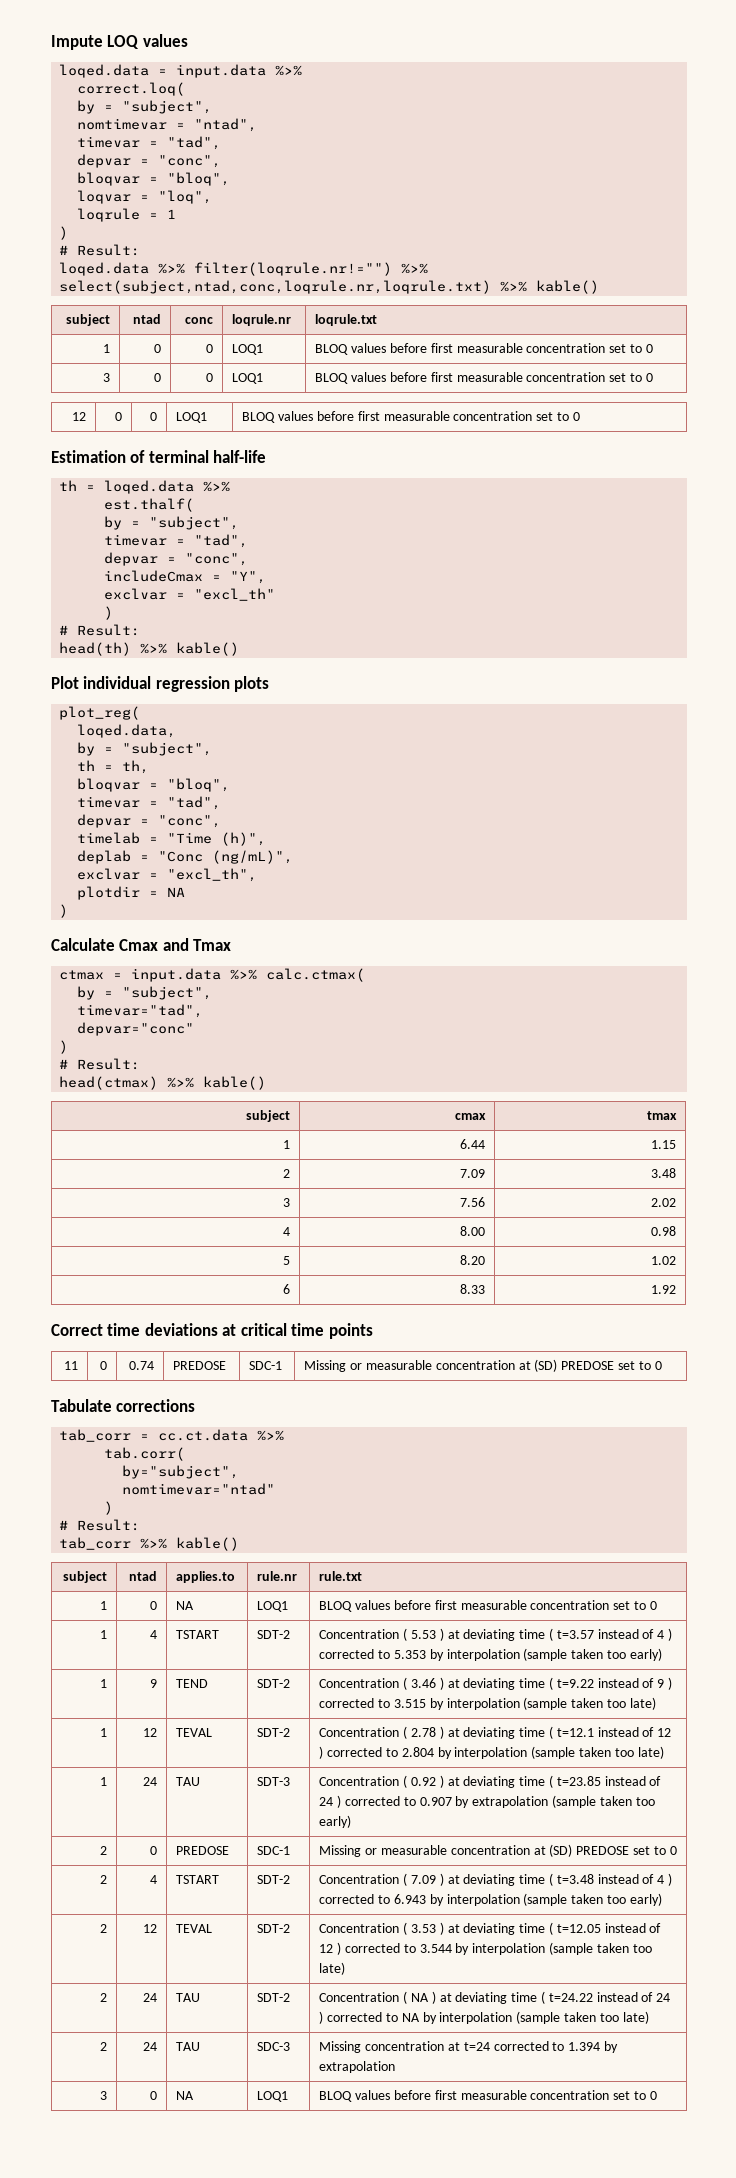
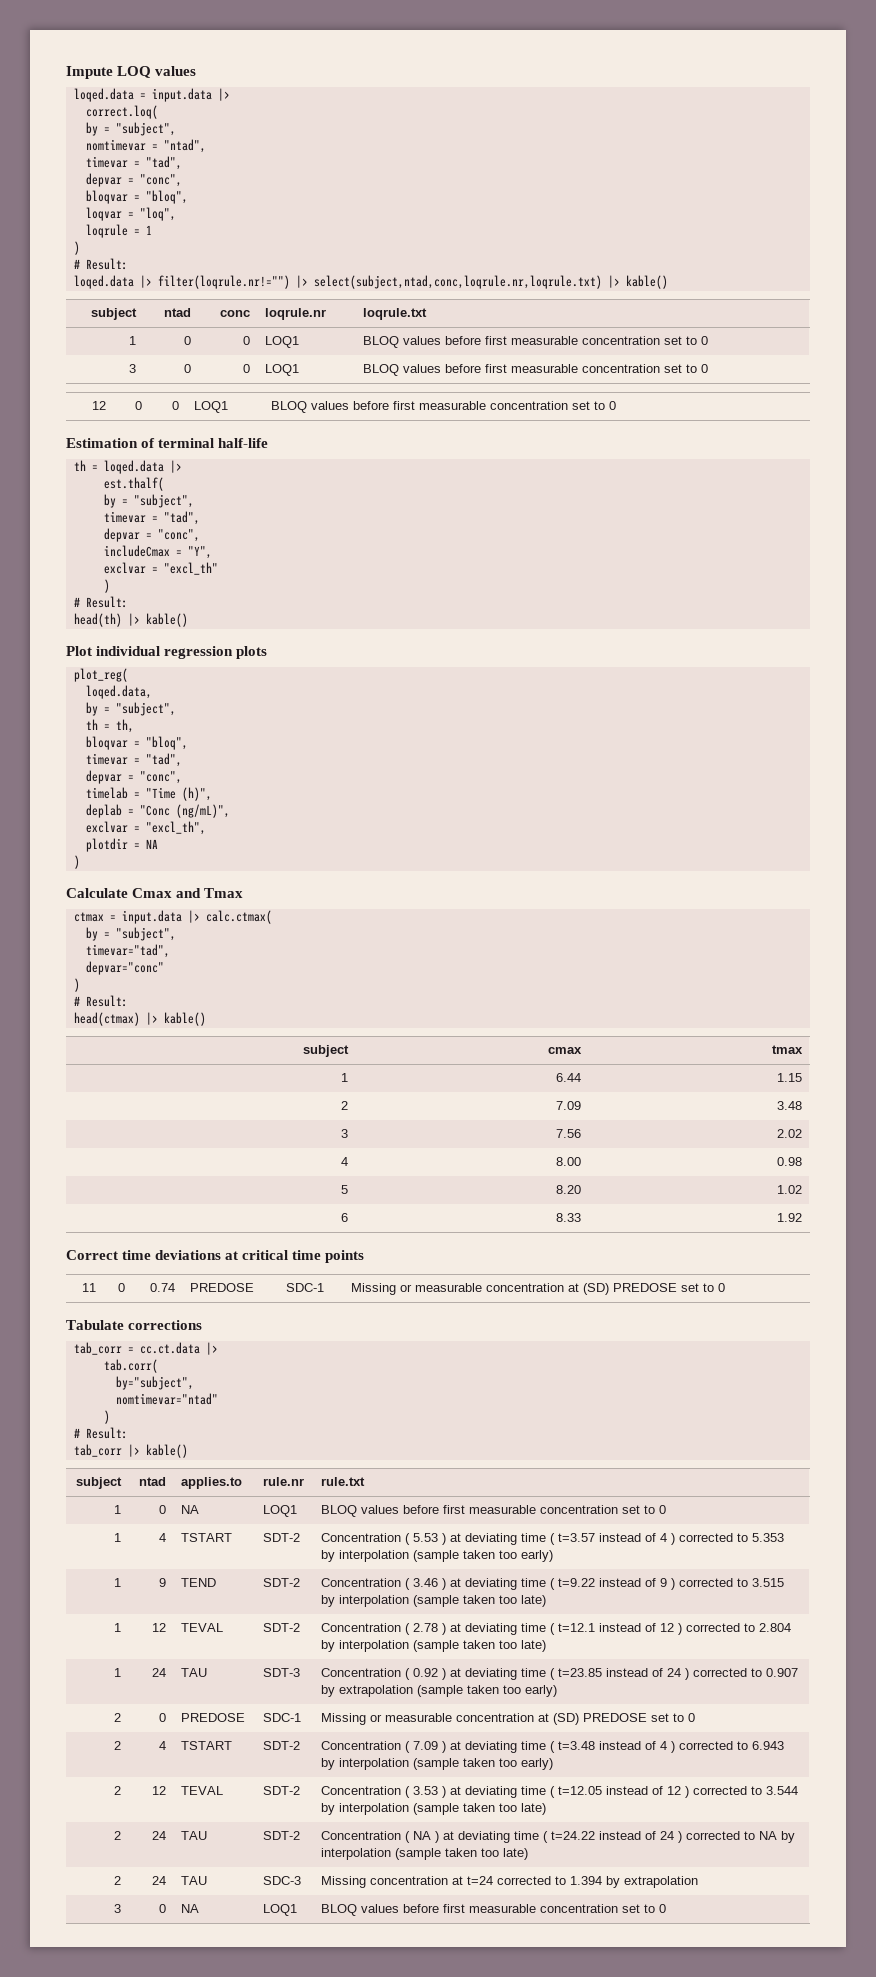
[275,65,303,76] %>% -> [217,88,230,101] |>
[158,262,429,276] [59,280,528,294] %>% filter(loqrule.nr!="") %>% select(subject,ntad,conc,loqrule.nr,loqrule.txt) %>% -> [139,275,620,289] |> filter(loqrule.nr!="") |> select(subject,ntad,conc,loqrule.nr,loqrule.txt) |>
[203,481,231,492] %>% -> [169,460,182,473] |>
[140,643,168,654] %>% -> [127,613,140,626] |>
[230,969,258,980] %>% -> [187,910,200,923] |>
[167,1077,195,1088] %>% -> [145,1012,158,1025] |>
[257,1430,285,1441] %>% -> [205,1342,218,1355] |>
[140,1538,168,1549] %>% -> [127,1444,140,1457] |>

